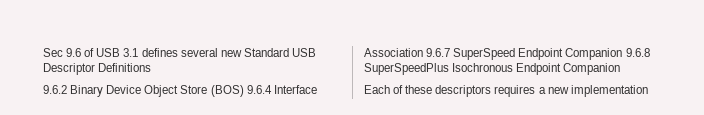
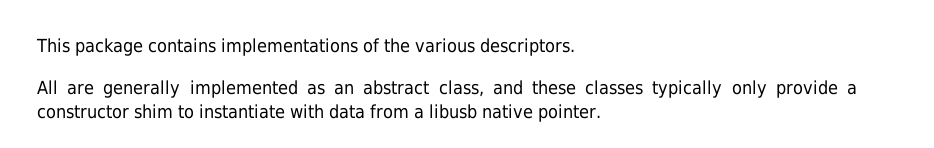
[43,48,316,57] [43,63,152,75] [43,85,317,97] [364,48,650,60] [364,63,621,75] [364,85,648,97] Sec 9.6 of USB 3.1 defines several new Standard USB Descriptor Definitions // 9.6.2 Binary Device Object Store (BOS) 9.6.4 Interface Association 9.6.7 SuperSpeed Endpoint Companion 9.6.8 SuperSpeedPlus Isochronous Endpoint Companion // Each of these descriptors requires a new implementation -> [36,38,575,56] [37,80,857,98] [37,104,601,122] This package contains implementations of the various descriptors. // All are generally implemented as an abstract class, and these classes typically only provide a constructor shim to instantiate with data from a libusb native pointer.

